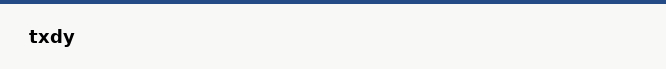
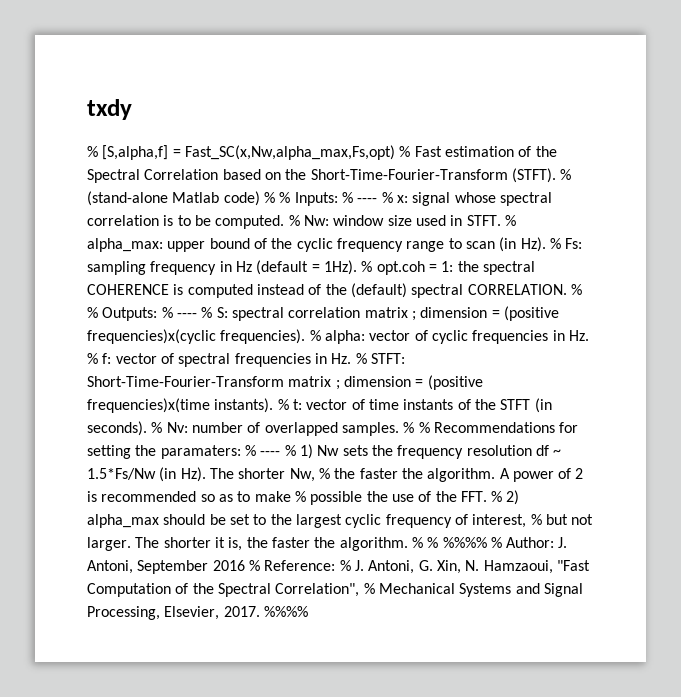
(75, 38) none -> [87,145,557,160] [87,168,572,183] [87,191,552,206] [87,215,516,229] [87,237,583,252] [87,260,535,275] [87,283,582,298] [87,306,559,321] [87,329,589,344] [87,353,405,367] [87,375,483,390] [87,398,552,413] [87,421,579,436] [87,444,562,459] [87,467,584,482] [87,490,520,505] [87,514,594,528] [87,537,568,551] [87,560,590,574] [87,583,583,597] [87,606,308,620] // % [S,alpha,f] = Fast_SC(x,Nw,alpha_max,Fs,opt) % Fast estimation of the Spectral Correlation based on the Short-Time-Fourier-Transform (STFT). % (stand-alone Matlab code) % % Inputs: % ---- % x: signal whose spectral correlation is to be computed. % Nw: window size used in STFT. % alpha_max: upper bound of the cyclic frequency range to scan (in Hz). % Fs: sampling frequency in Hz (default = 1Hz). % opt.coh = 1: the spectral COHERENCE is computed instead of the (default) spectral CORRELATION. % % Outputs: % ---- % S: spectral correlation matrix ; dimension = (positive frequencies)x(cyclic frequencies). % alpha: vector of cyclic frequencies in Hz. % f: vector of spectral frequencies in Hz. % STFT: Short-Time-Fourier-Transform matrix ; dimension = (positive frequencies)x(time instants). % t: vector of time instants of the STFT (in seconds). % Nv: number of overlapped samples. % % Recommendations for setting the paramaters: % ---- % 1) Nw sets the frequency resolution df ~ 1.5*Fs/Nw (in Hz). The shorter Nw, % the faster the algorithm. A power of 2 is recommended so as to make % possible the use of the FFT. % 2) alpha_max should be set to the largest cyclic frequency of interest, % but not larger. The shorter it is, the faster the algorithm. % % %%%% % Author: J. Antoni, September 2016 % Reference: % J. Antoni, G. Xin, N. Hamzaoui, "Fast Computation of the Spectral Correlation", % Mechanical Systems and Signal Processing, Elsevier, 2017. %%%%

